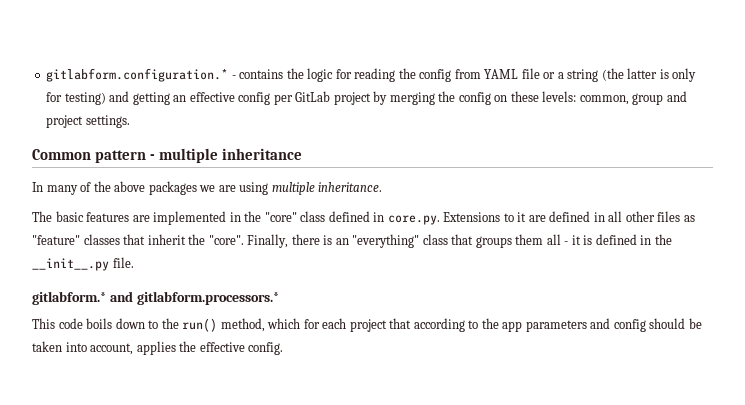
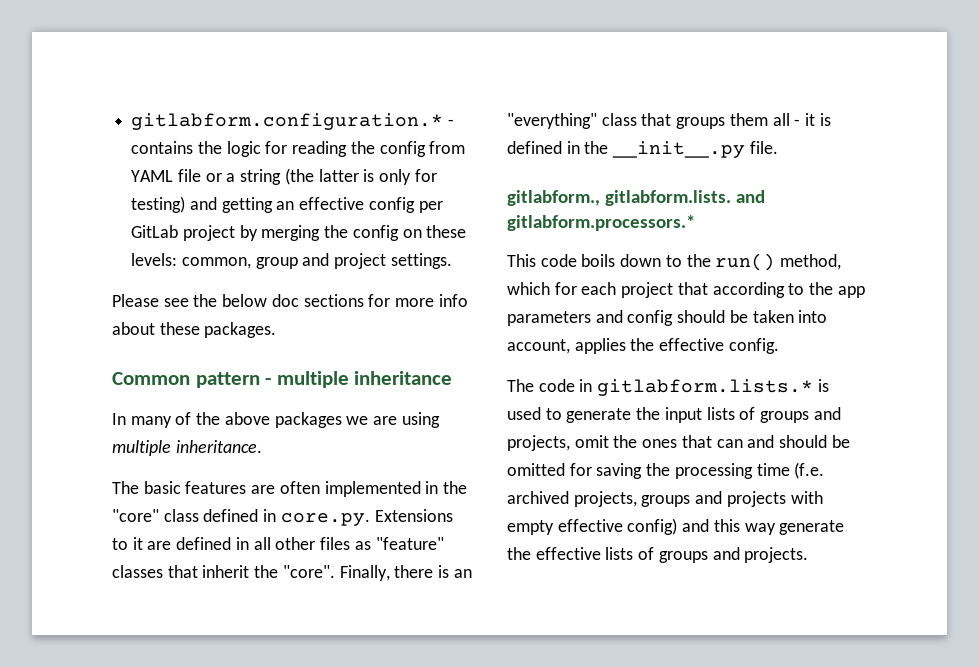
(130, 121) none -> [112,294,468,307] [112,322,277,338] // Please see the below doc sections for more info about these packages.
(150, 218) none -> [279,481,320,494] often
[32,291,106,305] gitlabform.* -> [507,190,732,206] gitlabform., gitlabform.lists.
(284, 348) none -> [507,379,829,396] [507,407,841,423] [507,435,850,451] [507,462,825,479] [507,491,823,507] [507,518,845,535] [507,547,809,563] // The code in gitlabform.lists.* is used to generate the input lists of groups and projects, omit the ones that can and should be omitted for saving the processing time (f.e. archived projects, groups and projects with empty effective config) and this way generate the effective lists of groups and projects.

